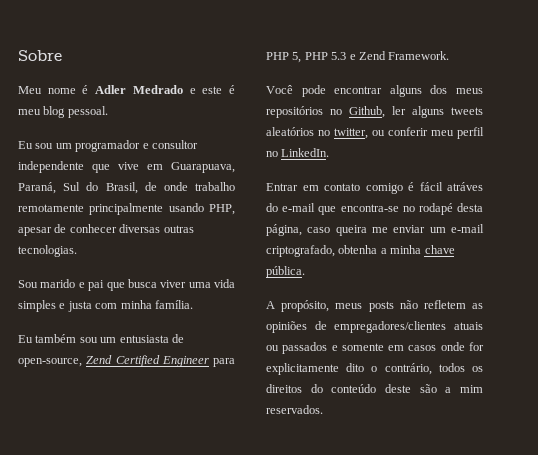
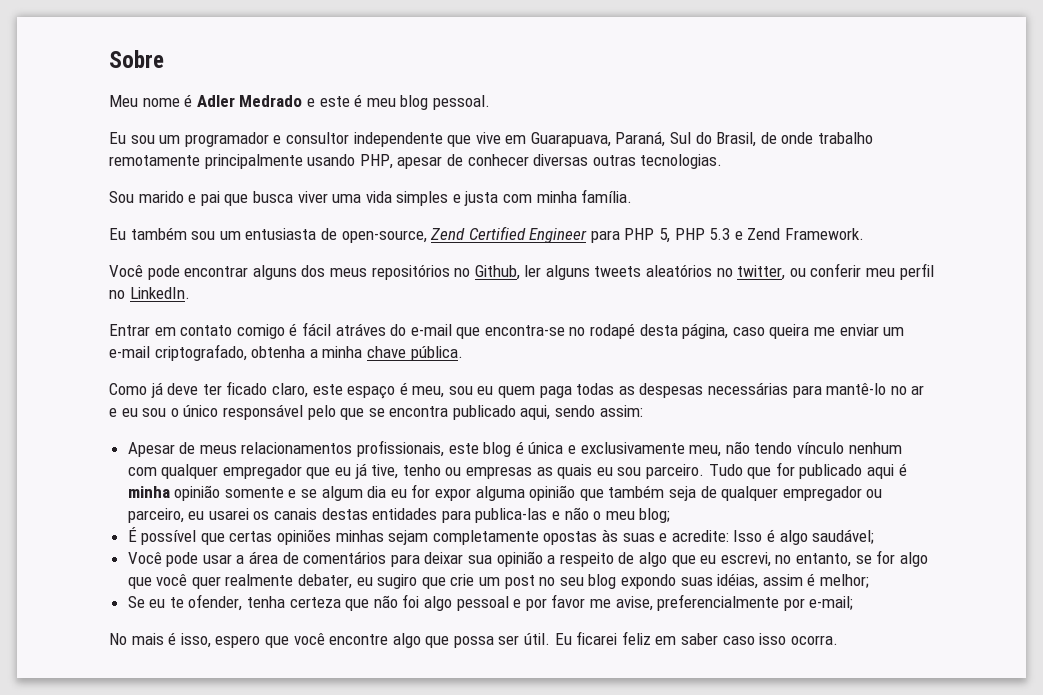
[266,300,483,312] [266,321,483,333] [266,342,484,354] [266,363,483,375] [266,384,483,393] [266,405,323,414] A propósito, meus posts não refletem as opiniões de empregadores/clientes atuais ou passados e somente em casos onde for explicitamente dito o contrário, todos os direitos do conteúdo deste são a mim reservados. -> [109,381,925,399] [109,404,643,420] [127,440,902,457] [127,462,907,479] [127,484,883,501] [127,507,671,523] [127,527,875,545] [127,550,928,567] [127,573,869,589] [127,594,854,611] [109,631,838,648] Como já deve ter ficado claro, este espaço é meu, sou eu quem paga todas as despesas necessárias para mantê-lo no ar e eu sou o único responsável pelo que se encontra publicado aqui, sendo assim: // Apesar de meus relacionamentos profissionais, este blog é única e exclusivamente meu, não tendo vínculo nenhum com qualquer empregador que eu já tive, tenho ou empresas as quais eu sou parceiro. Tudo que for publicado aqui é minha opinião somente e se algum dia eu for expor alguma opinião que também seja de qualquer empregador ou parceiro, eu usarei os canais destas entidades para publica-las e não o meu blog; // É possível que certas opiniões minhas sejam completamente opostas às suas e acredite: Isso é algo saudável; // Você pode usar a área de comentários para deixar sua opinião a respeito de algo que eu escrevi, no entanto, se for algo que você quer realmente debater, eu sugiro que crie um post no seu blog expondo suas idéias, assim é melhor; // Se eu te ofender, tenha certeza que não foi algo pessoal e por favor me avise, preferencialmente por e-mail; // No mais é isso, espero que você encontre algo que possa ser útil. Eu ficarei feliz em saber caso isso ocorra.

